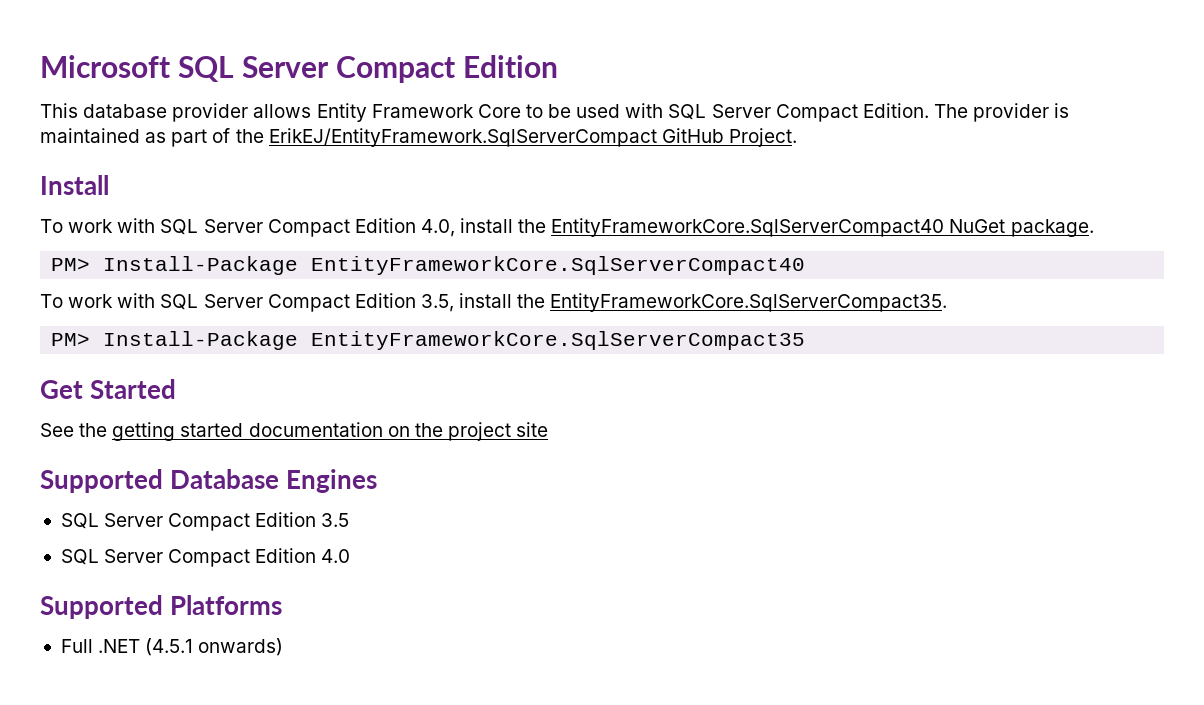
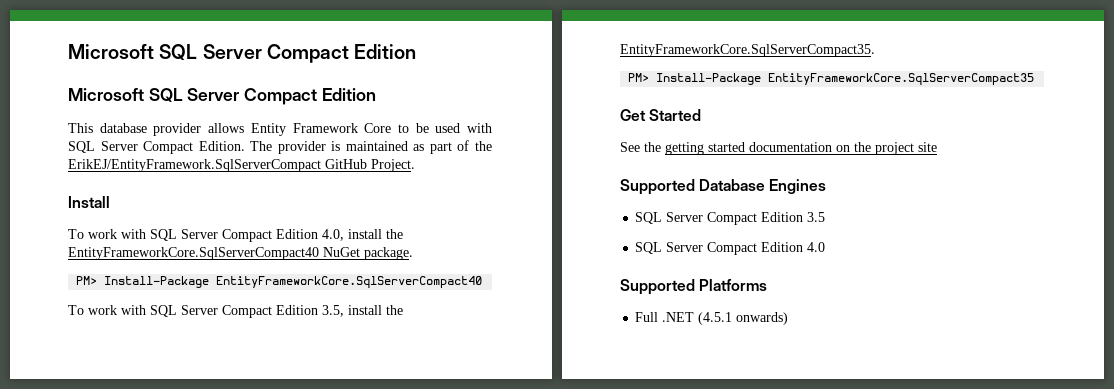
[40,55,559,83] Microsoft SQL Server Compact Edition -> [68,44,417,63] [68,88,376,105] Microsoft SQL Server Compact Edition // Microsoft SQL Server Compact Edition

